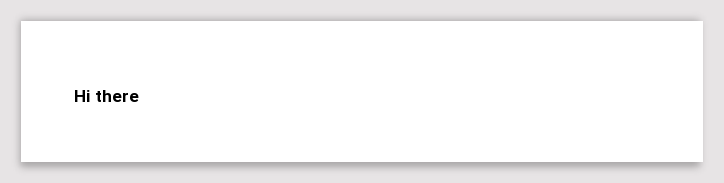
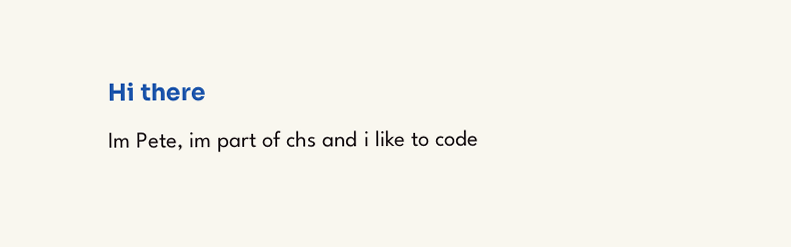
(139, 96) none -> [108,129,479,153] // Im Pete, im part of chs and i like to code

